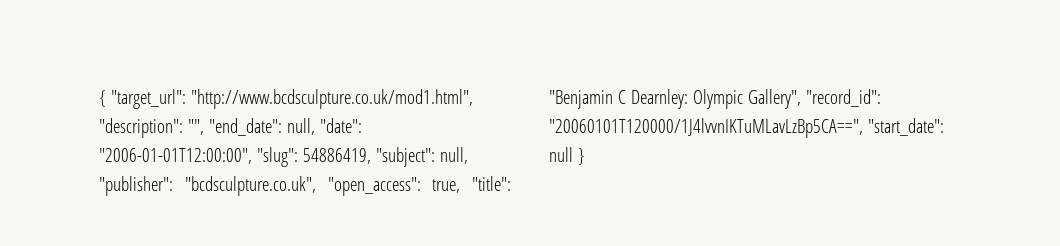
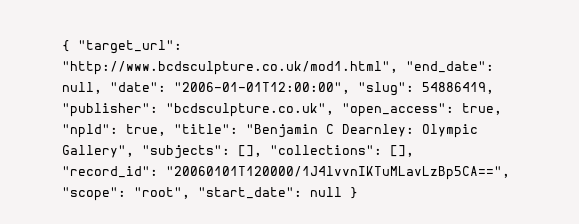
[99,118,204,138] "description": "", -> (398, 68) none
[375,147,468,167] "subject": null, -> (494, 88) none
(461, 186) none -> [62,124,166,138] "npld": true,
[805,89,881,107] [549,118,863,138] "record_id": "20060101T120000/1J4lvvnIKTuMLavLzBp5CA==", -> [142,145,414,159] [62,166,510,180] [62,187,190,201] "subjects": [], "collections": [], "record_id": "20060101T120000/1J4lvvnIKTuMLavLzBp5CA==", "scope": "root",

